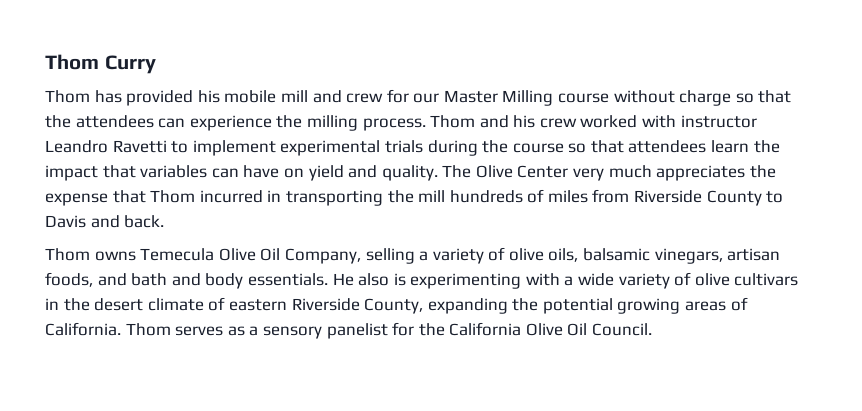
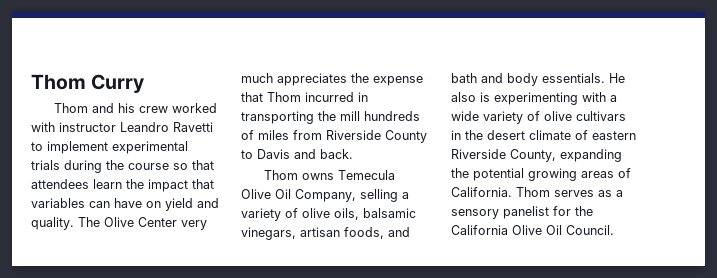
[94,89,792,106] [45,115,476,131] has provided his mobile mill and crew for our Master Milling course without charge so that the attendees can experience the milling process. Thom -> (89, 108) none

